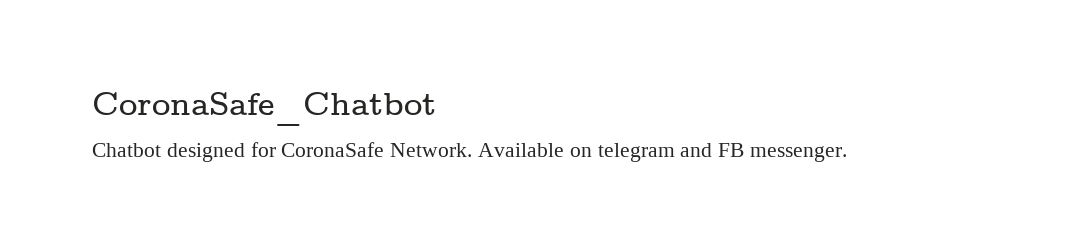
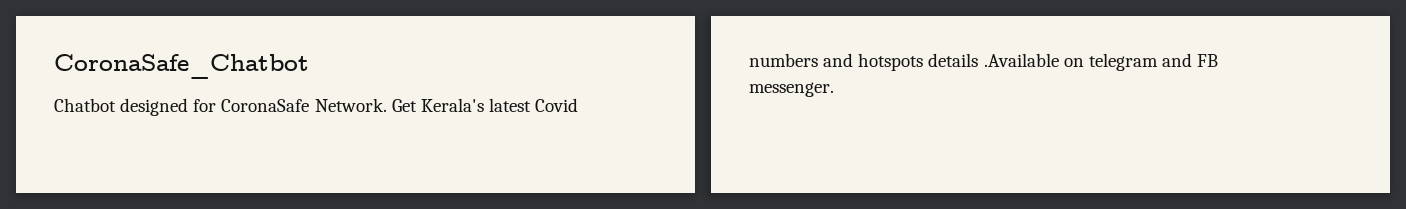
[478,143,565,157] Available -> [391,98,579,112] [749,53,1059,71] Get Kerala's latest Covid numbers and hotspots details .Available

